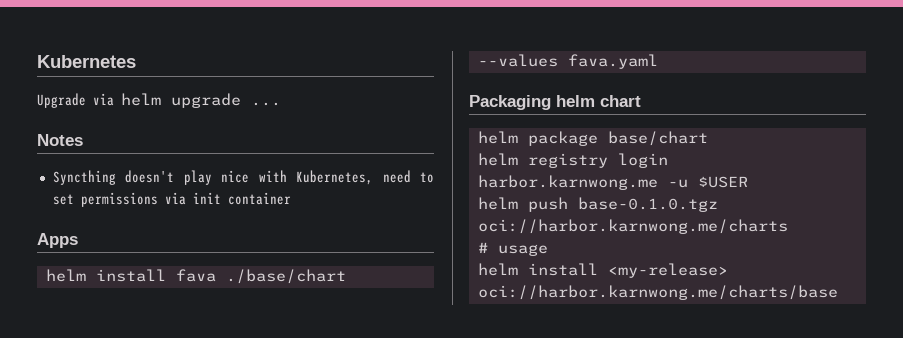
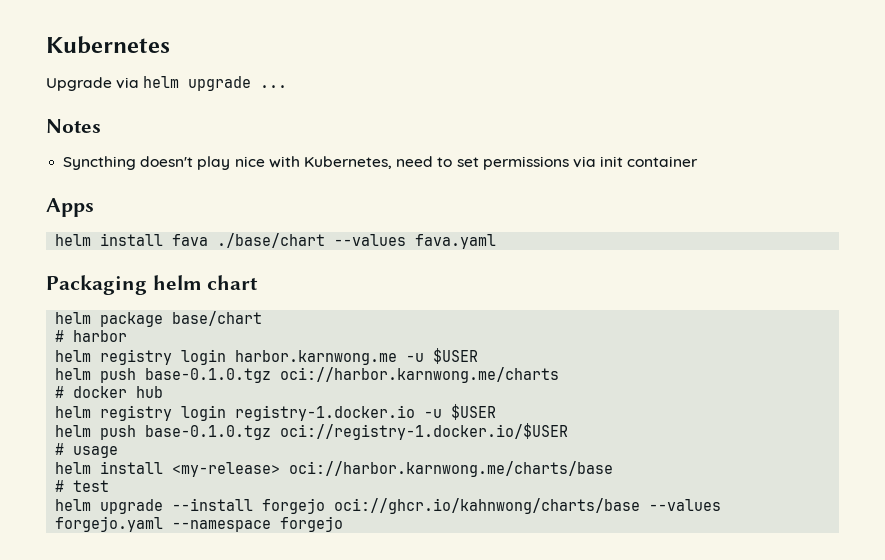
(708, 138) none -> [55,330,128,342] // # harbor
(788, 226) none -> [55,386,164,398] [55,404,497,421] [55,423,569,440] // # docker hub // helm registry login registry-1.docker.io -u $USER // helm push base-0.1.0.tgz oci://registry-1.docker.io/$USER
(838, 292) none -> [55,480,110,492] [55,498,722,514] [55,516,344,532] // # test // helm upgrade --install forgejo oci://ghcr.io/kahnwong/charts/base --values forgejo.yaml --namespace forgejo

